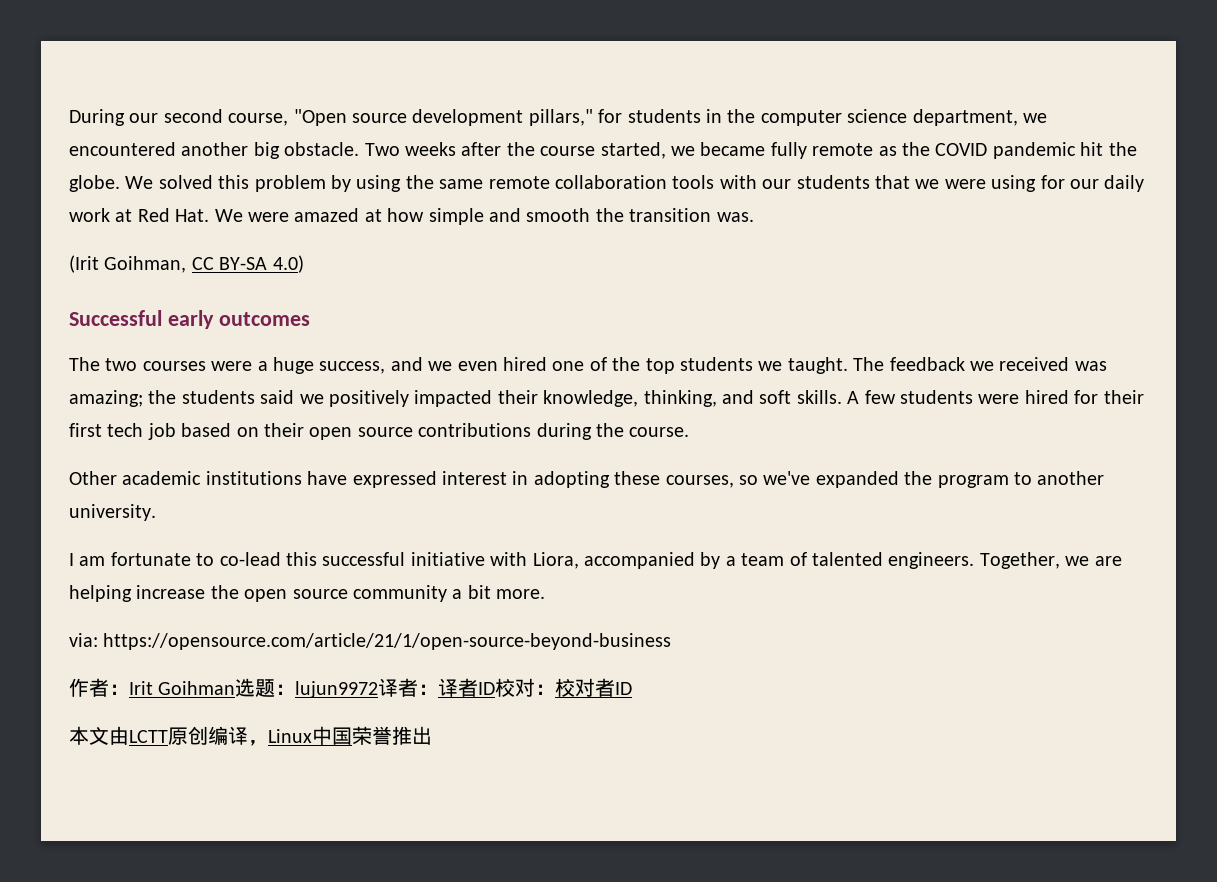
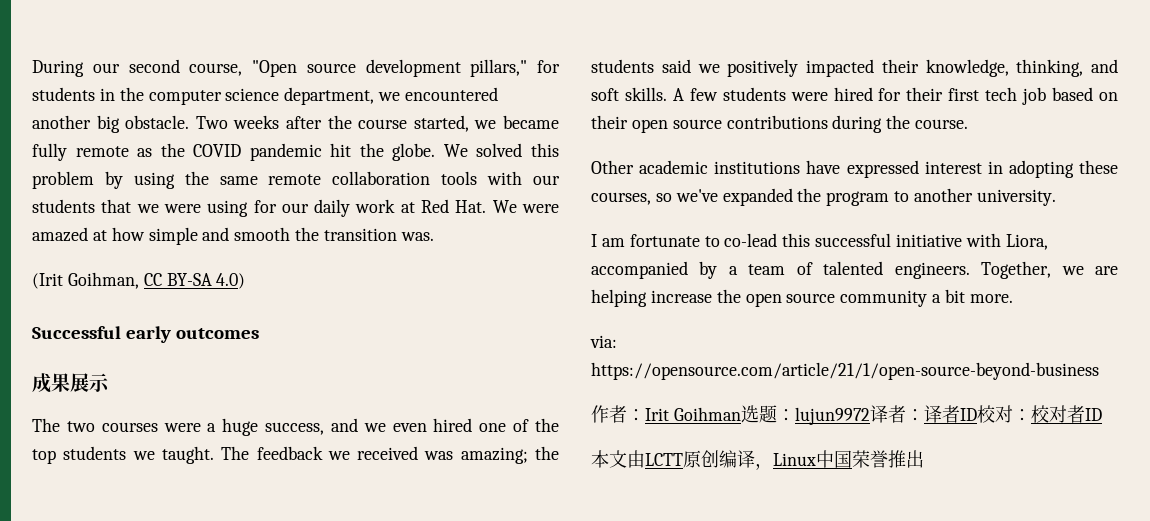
(310, 319) none -> [32,373,110,393] // 成果展示

